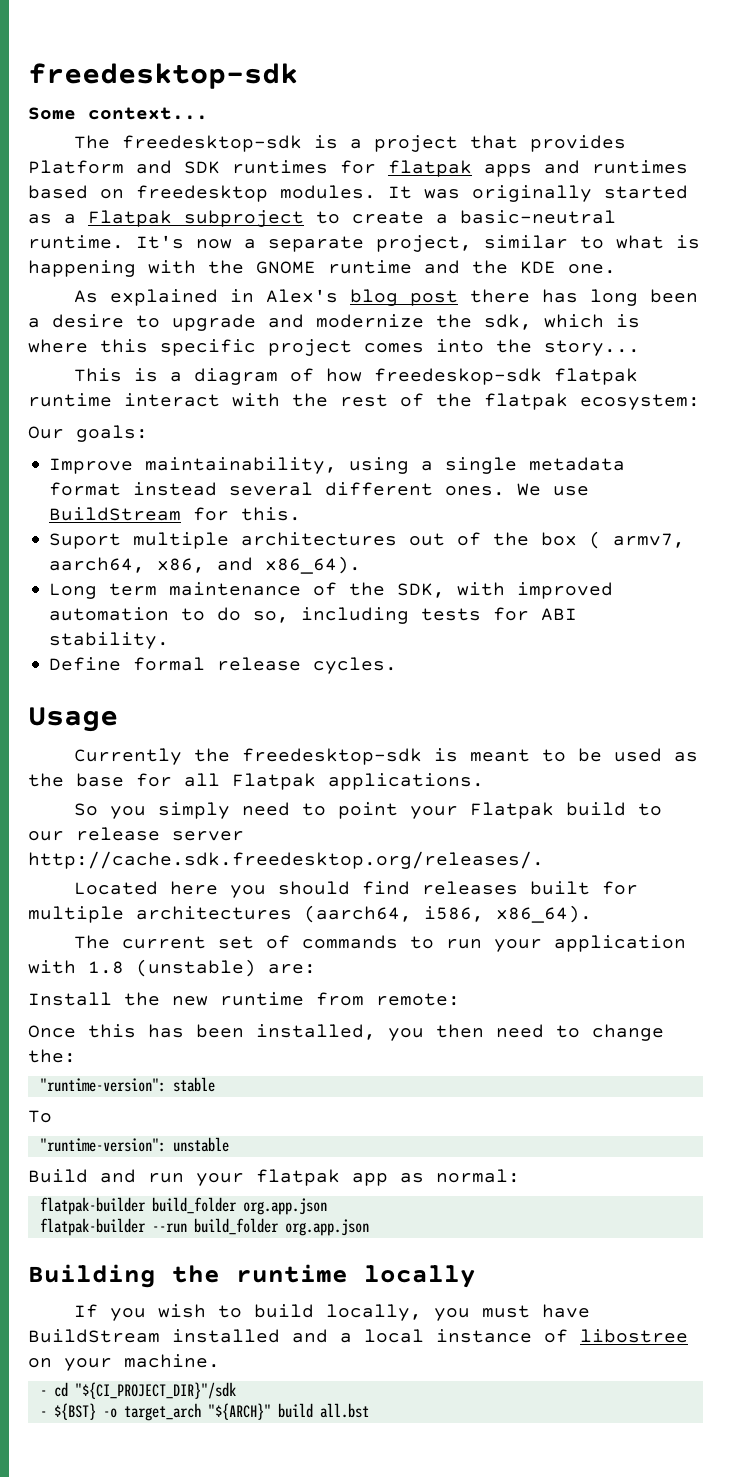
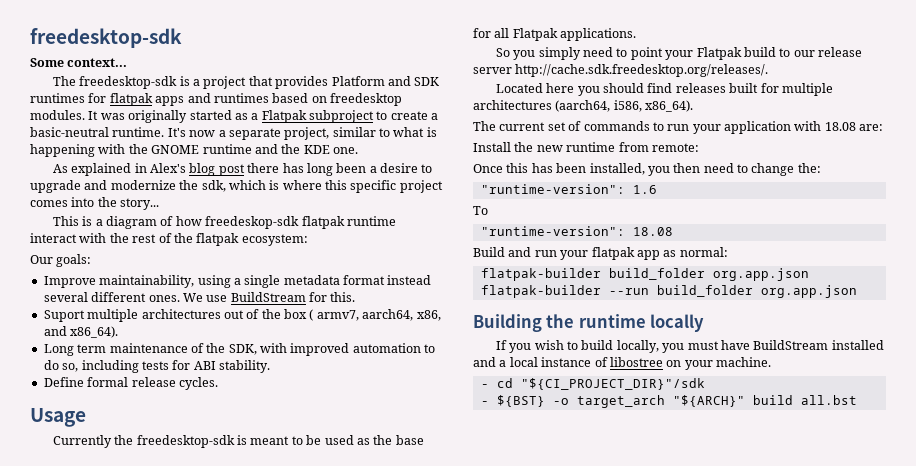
[88,959,256,977] 1.8 (unstable) -> [824,122,856,131] 18.08
[172,1077,215,1092] stable -> [632,185,657,194] 1.6
[172,1137,229,1152] unstable -> [632,227,673,236] 18.08

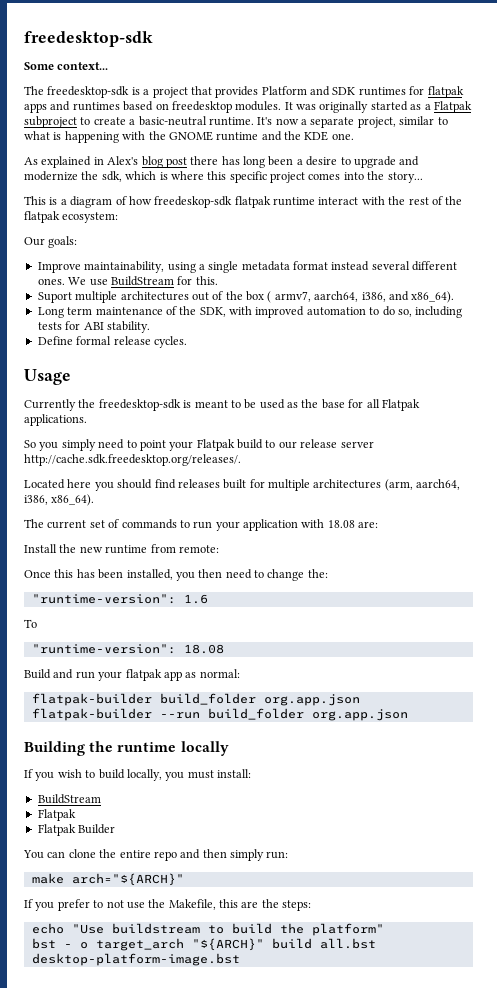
[416,310,441,321] x86, -> [361,292,386,302] i386,
[555,100,642,112] (aarch64, i586, -> [384,479,461,491] [24,495,48,505] (arm, aarch64, i386,
[720,340,884,350] [473,357,771,370] [480,378,705,390] [480,395,569,407] have BuildStream installed and a local instance of libostree on your machine. // - cd "${CI_PROJECT_DIR}"/sdk // - ${BST} -o -> [217,769,251,778] [37,794,101,804] [37,809,76,821] [37,824,116,836] [23,849,289,861] [31,873,184,886] [24,899,312,911] [31,923,384,936] [31,938,88,949] install: // BuildStream // Flatpak // Flatpak Builder // You can clone the entire repo and then simply run: // make arch="${ARCH}" // If you prefer to not use the Makefile, this are the steps: // echo "Use buildstream to build the platform" // bst - o
(857, 400) none -> [31,953,240,966] desktop-platform-image.bst

